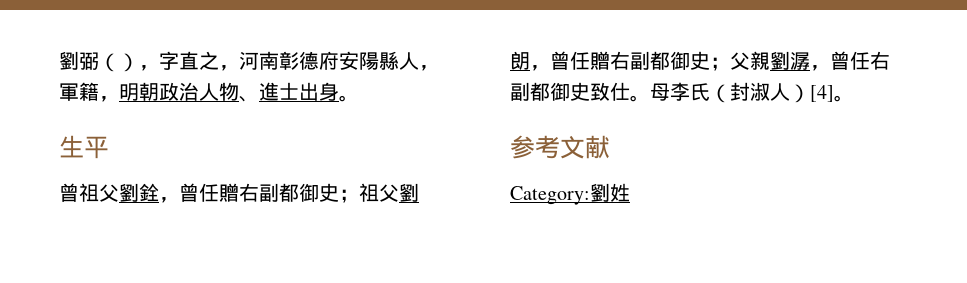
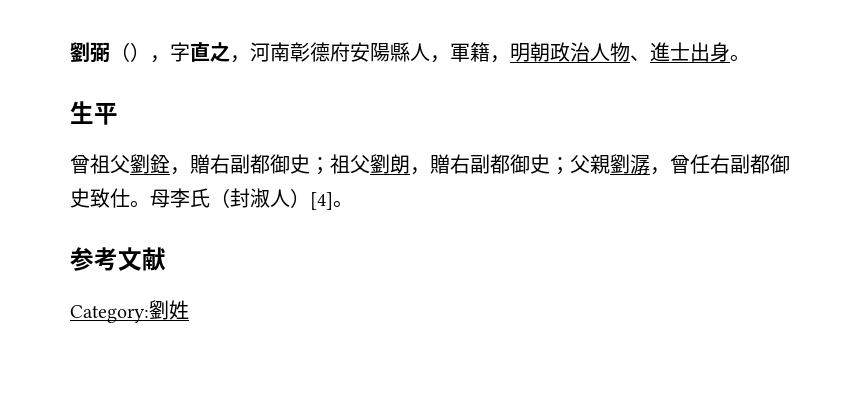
[179,183,219,202] 曾任 -> (190, 171) none
[550,51,590,70] 曾任 -> (430, 171) none

